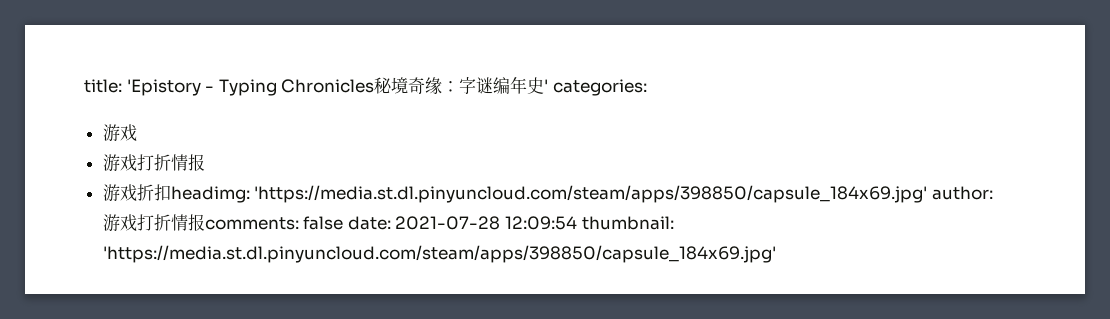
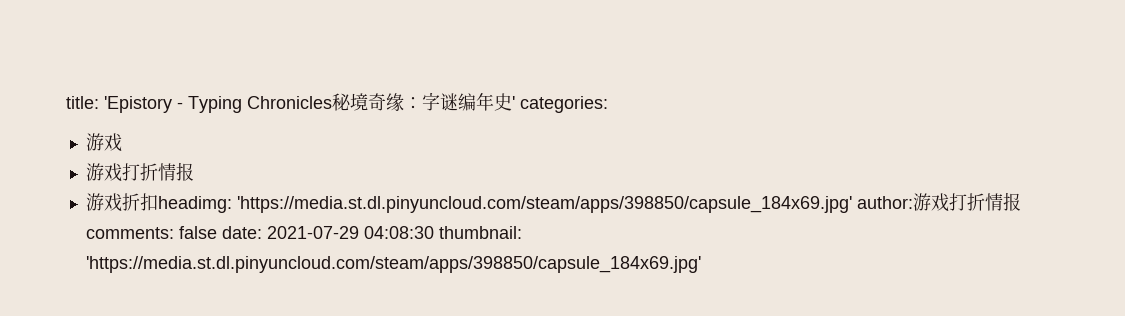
[395,216,578,230] 2021-07-28 12:09:54 -> [266,226,434,239] 2021-07-29 04:08:30

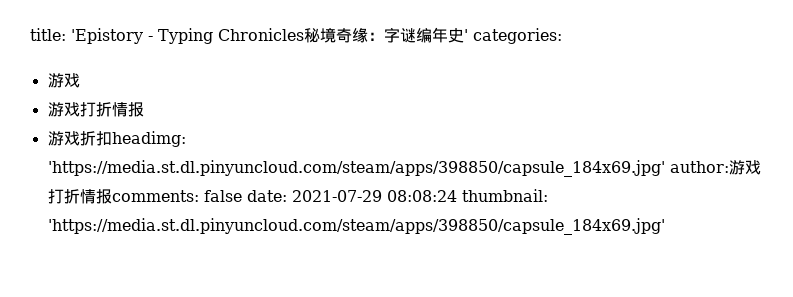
[363,226,434,239] 04:08:30 -> [386,190,457,202] 08:08:24

